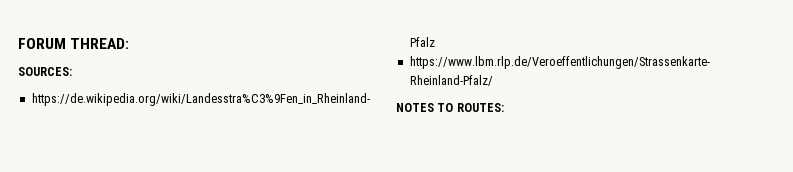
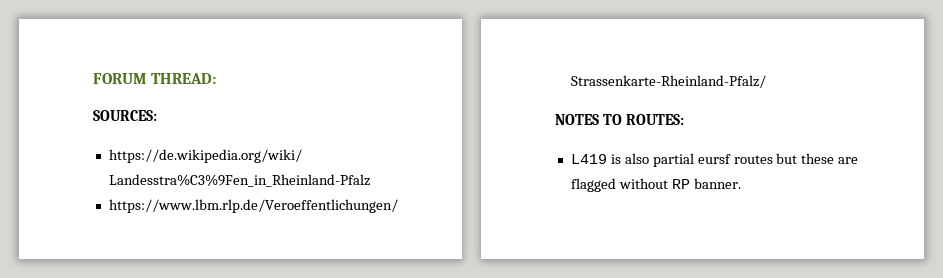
(504, 107) none -> [570,153,859,167] [570,178,741,192] // L419 is also partial eursf routes but these are flagged without RP banner.

